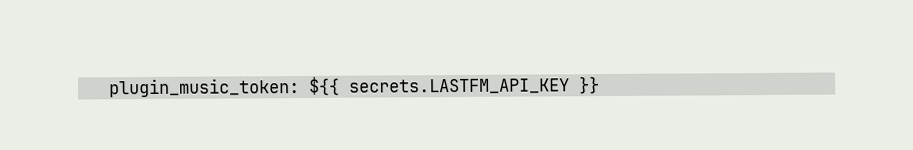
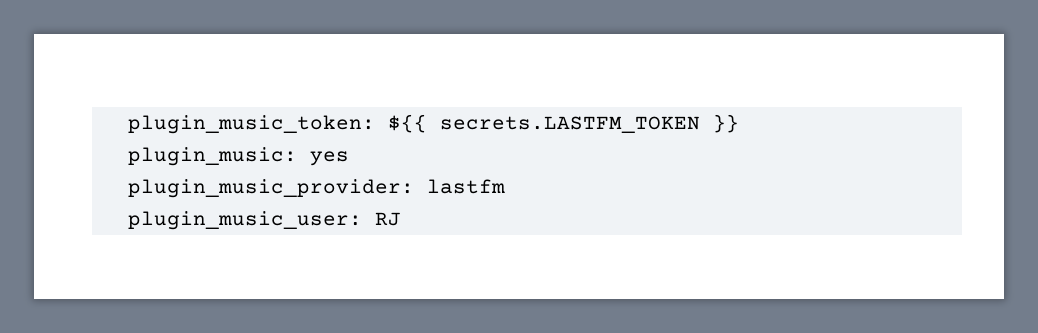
[348,78,570,95] secrets.LASTFM_API_KEY -> [439,116,700,133] secrets.LASTFM_TOKEN
(600, 85) none -> [127,147,349,166] [127,179,505,198] [127,211,401,230] // plugin_music: yes // plugin_music_provider: lastfm // plugin_music_user: RJ

